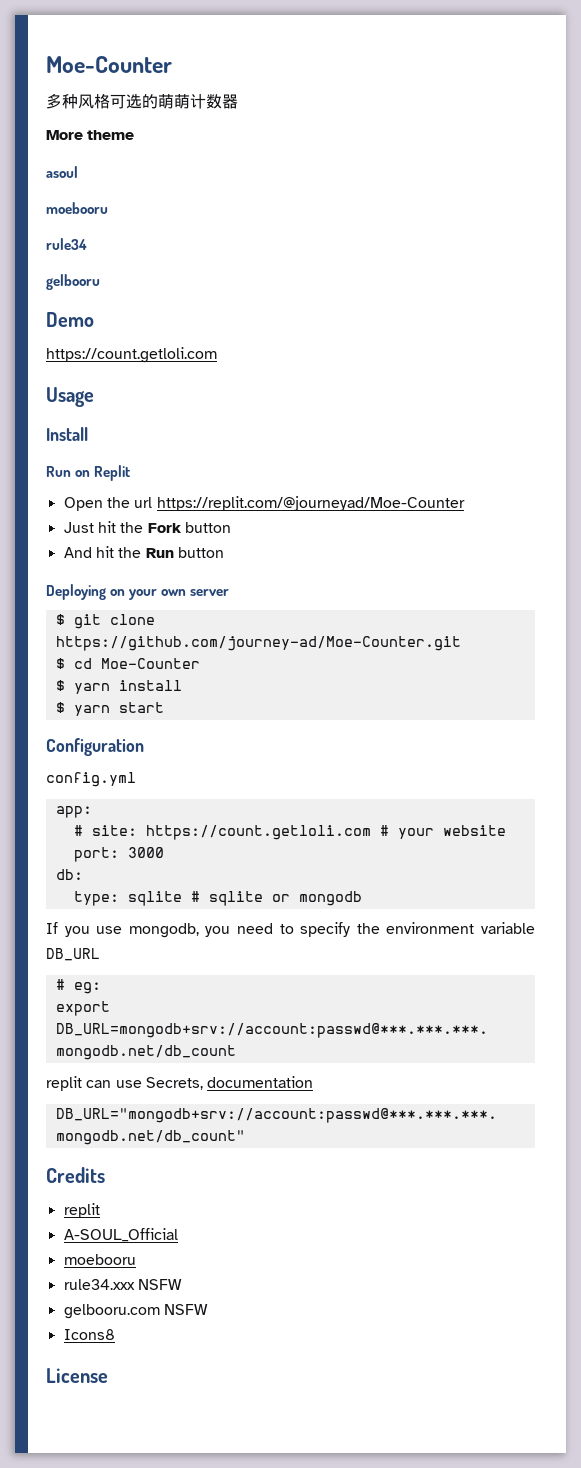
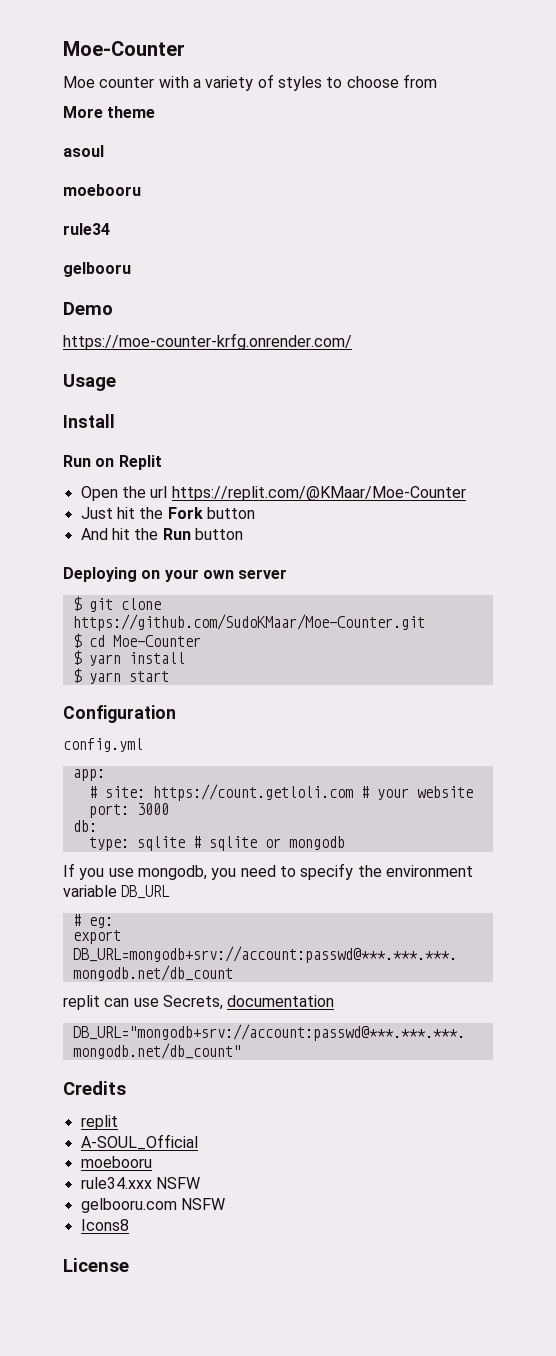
[46,56,172,73] [46,93,238,109] Moe-Counter // 多种风格可选的萌萌计数器 -> [63,41,185,56] [63,74,437,91] Moe-Counter // Moe counter with a variety of styles to choose from
[46,347,217,363] https://count.getloli.com -> [63,333,352,350] https://moe-counter-krfg.onrender.com/
[156,496,465,511] https://replit.com/@journeyad/Moe-Counter -> [171,486,466,501] https://replit.com/@KMaar/Moe-Counter
[55,636,461,651] https://github.com/journey-ad/Moe-Counter.git -> [72,614,425,631] https://github.com/SudoKMaar/Moe-Counter.git

